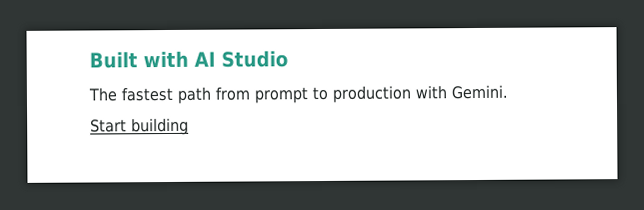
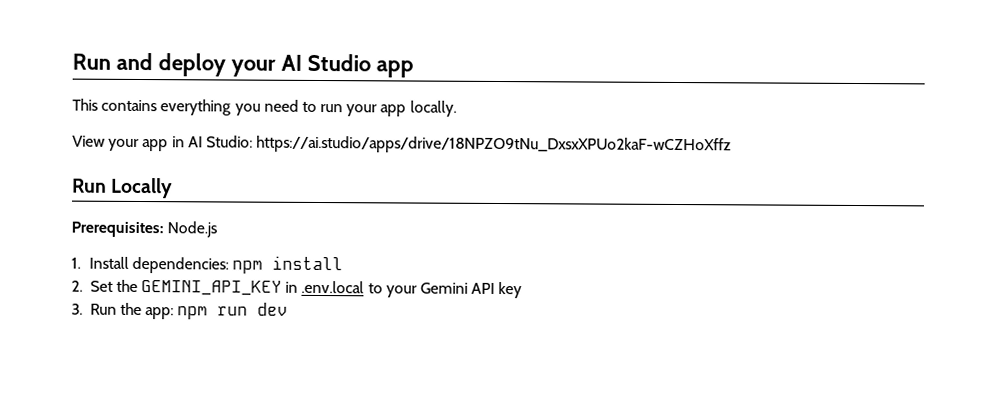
[89,50,288,69] [88,84,508,104] [90,117,189,136] Built with AI Studio // The fastest path from prompt to production with Gemini. // Start building -> [72,52,414,78] [72,98,457,117] [72,135,732,155] [72,177,174,199] [71,221,218,238] [71,255,344,274] [71,279,523,299] [71,302,289,320] Run and deploy your AI Studio app // This contains everything you need to run your app locally. // View your app in AI Studio: https://ai.studio/apps/drive/18NPZO9tNu_DxsxXPUo2kaF-wCZHoXffz // Run Locally // Prerequisites: Node.js // 1. Install dependencies: npm install // 2. Set the GEMINI_API_KEY in .env.local to your Gemini API key // 3. Run the app: npm run dev

